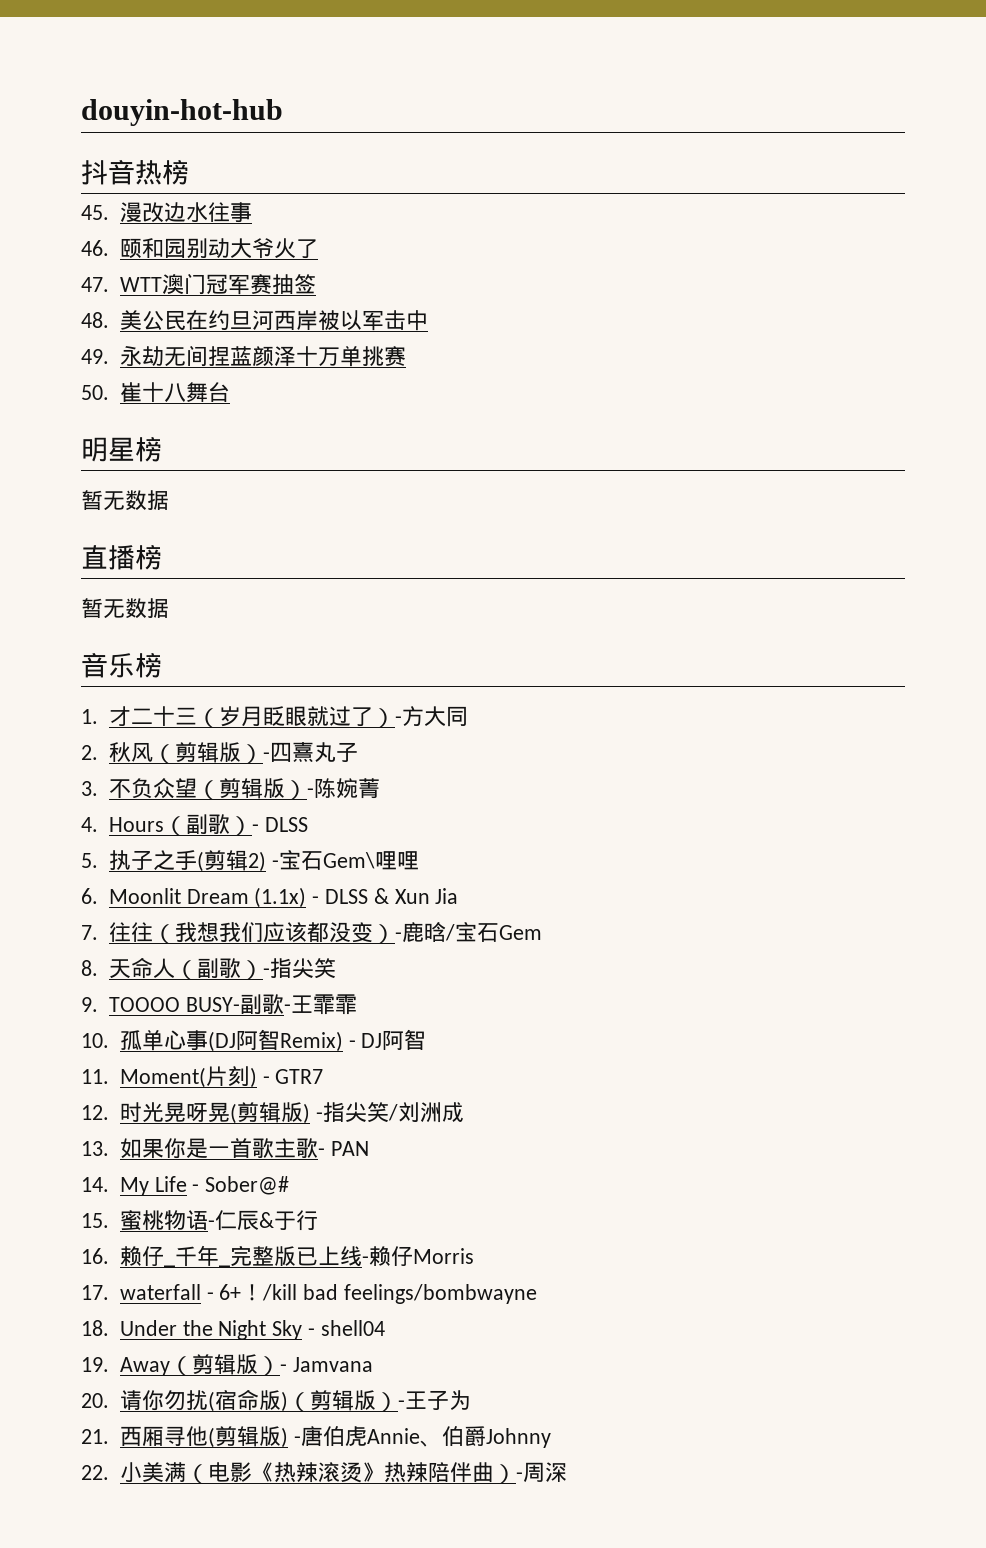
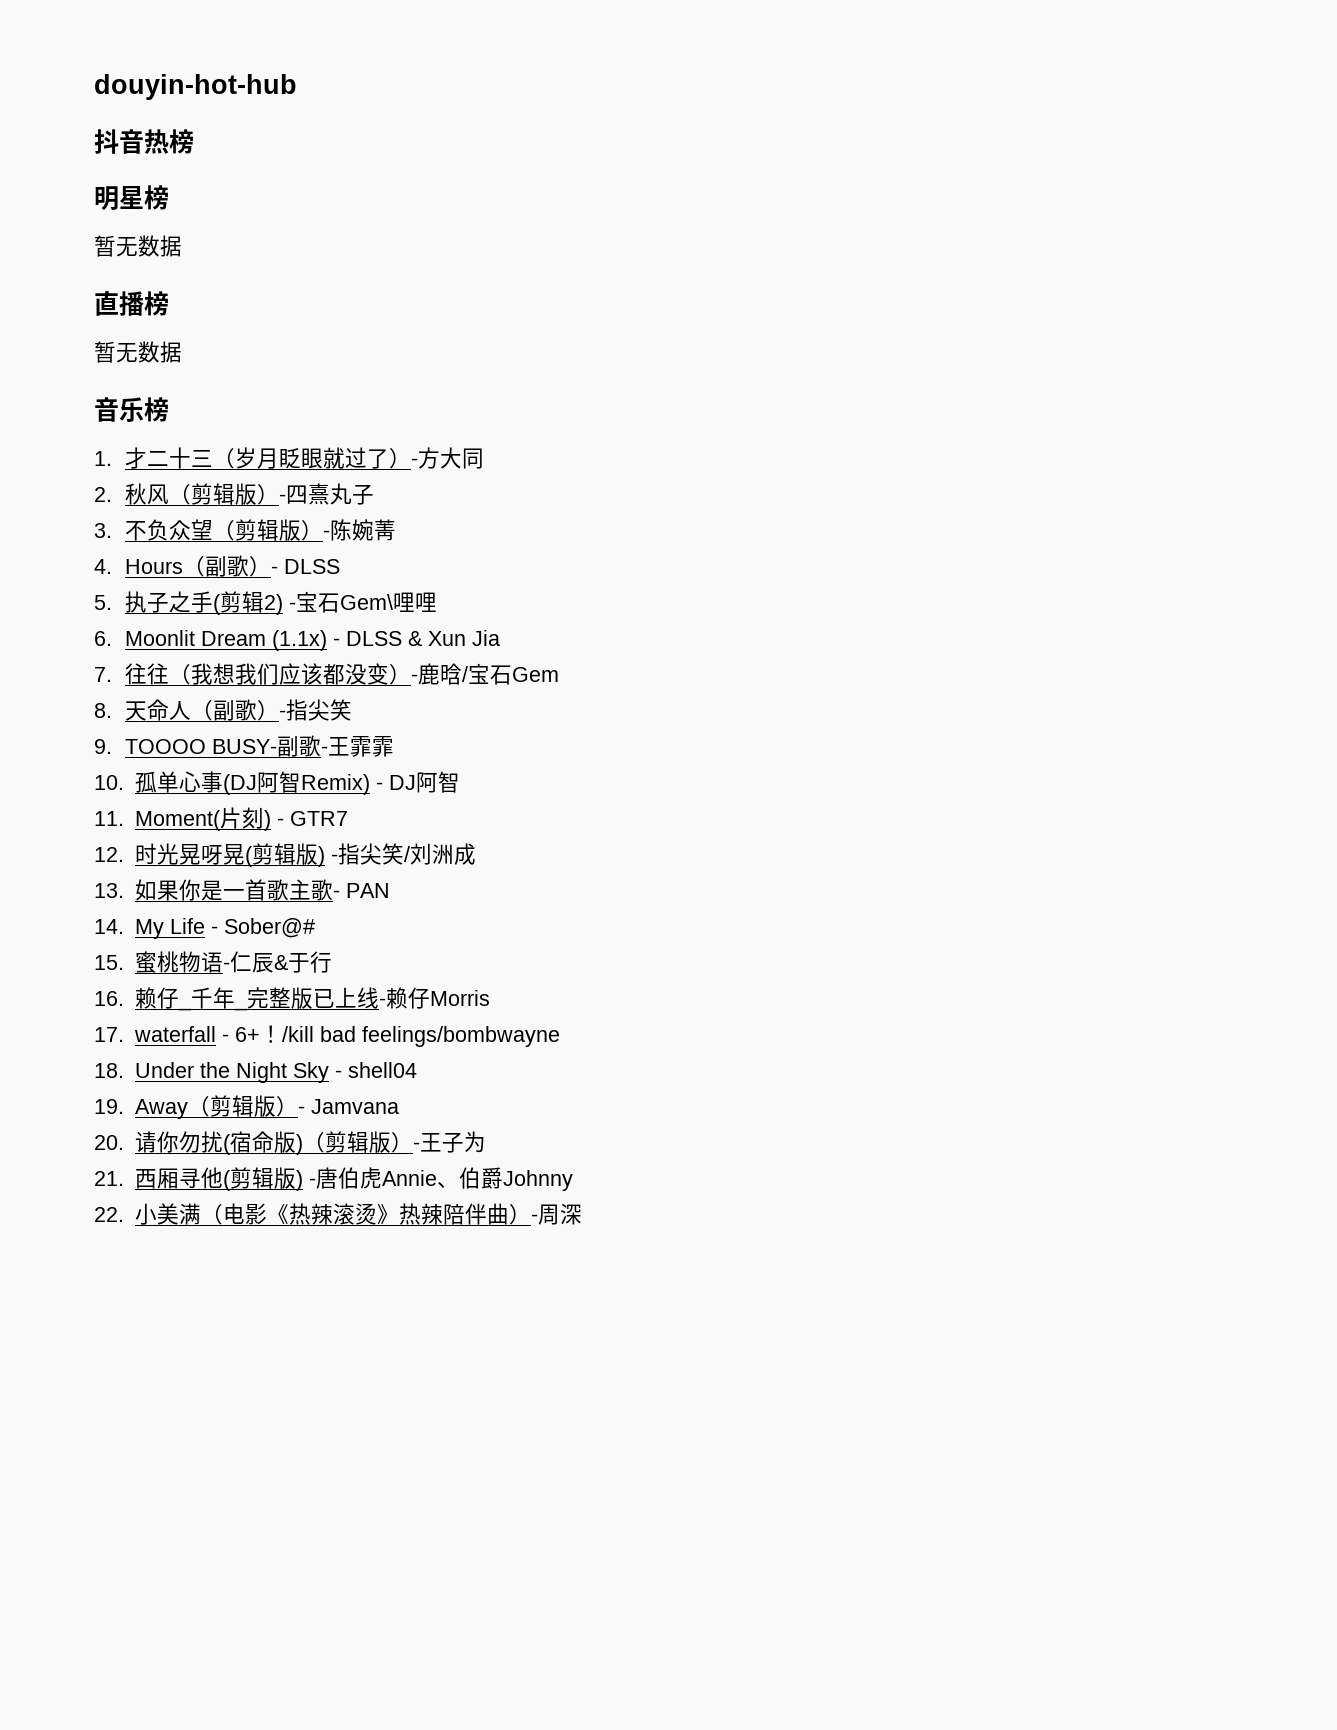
[81,202,252,223] [81,238,318,259] [81,273,316,295] [81,310,428,331] [81,345,406,367] [81,382,230,403] // 45.漫改边水往事 // 46.颐和园别动大爷火了 // 47. WTT澳门冠军赛抽签 // 48.美公民在约旦河西岸被以军击中 // 49.永劫无间捏蓝颜泽十万单挑赛 // 50.崔十八舞台 -> (194, 141) none

